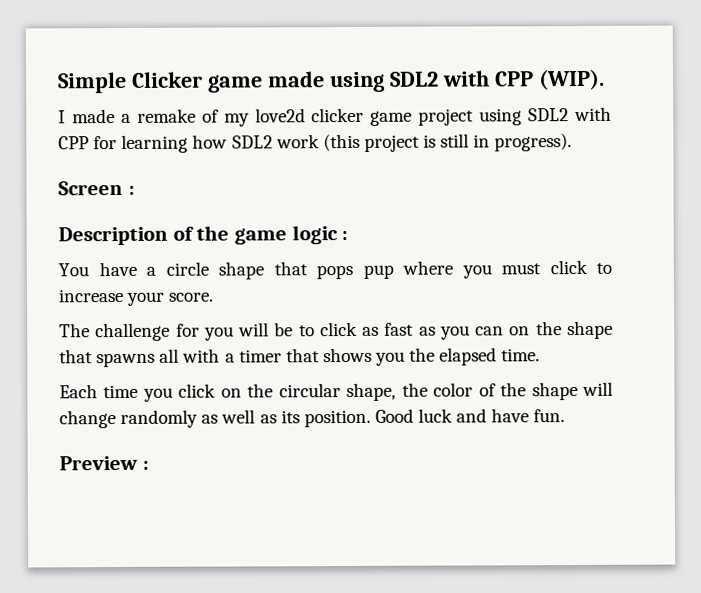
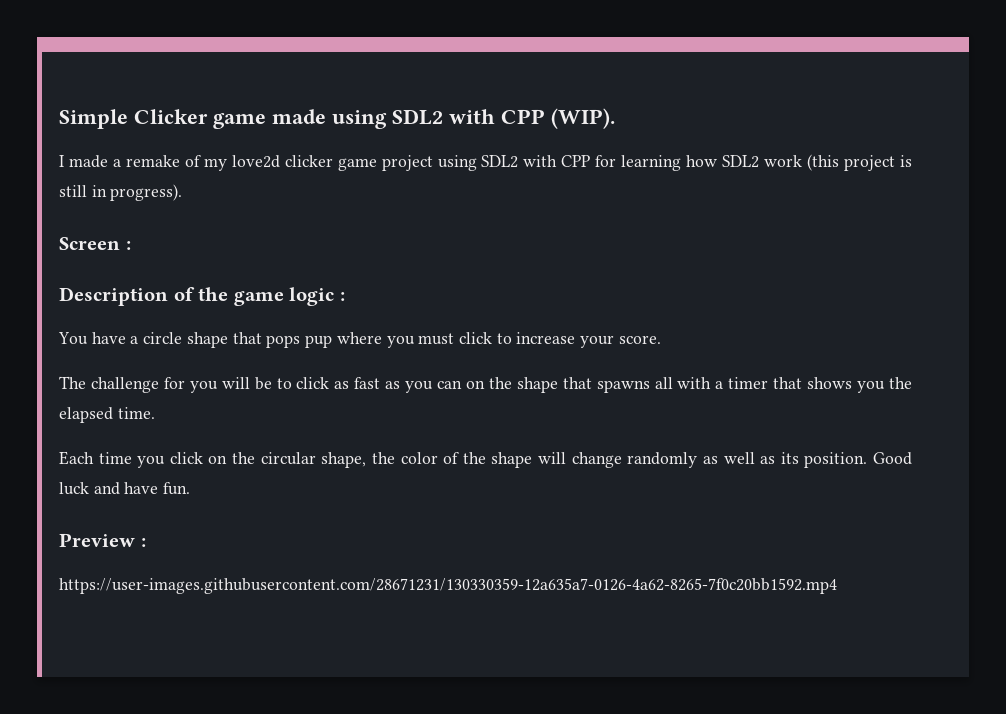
(149, 465) none -> [59,578,837,594] // https://user-images.githubusercontent.com/28671231/130330359-12a635a7-0126-4a62-8265-7f0c20bb1592.mp4

